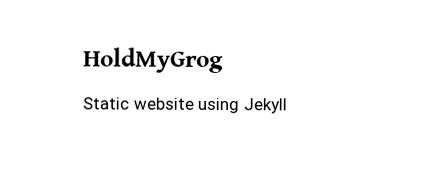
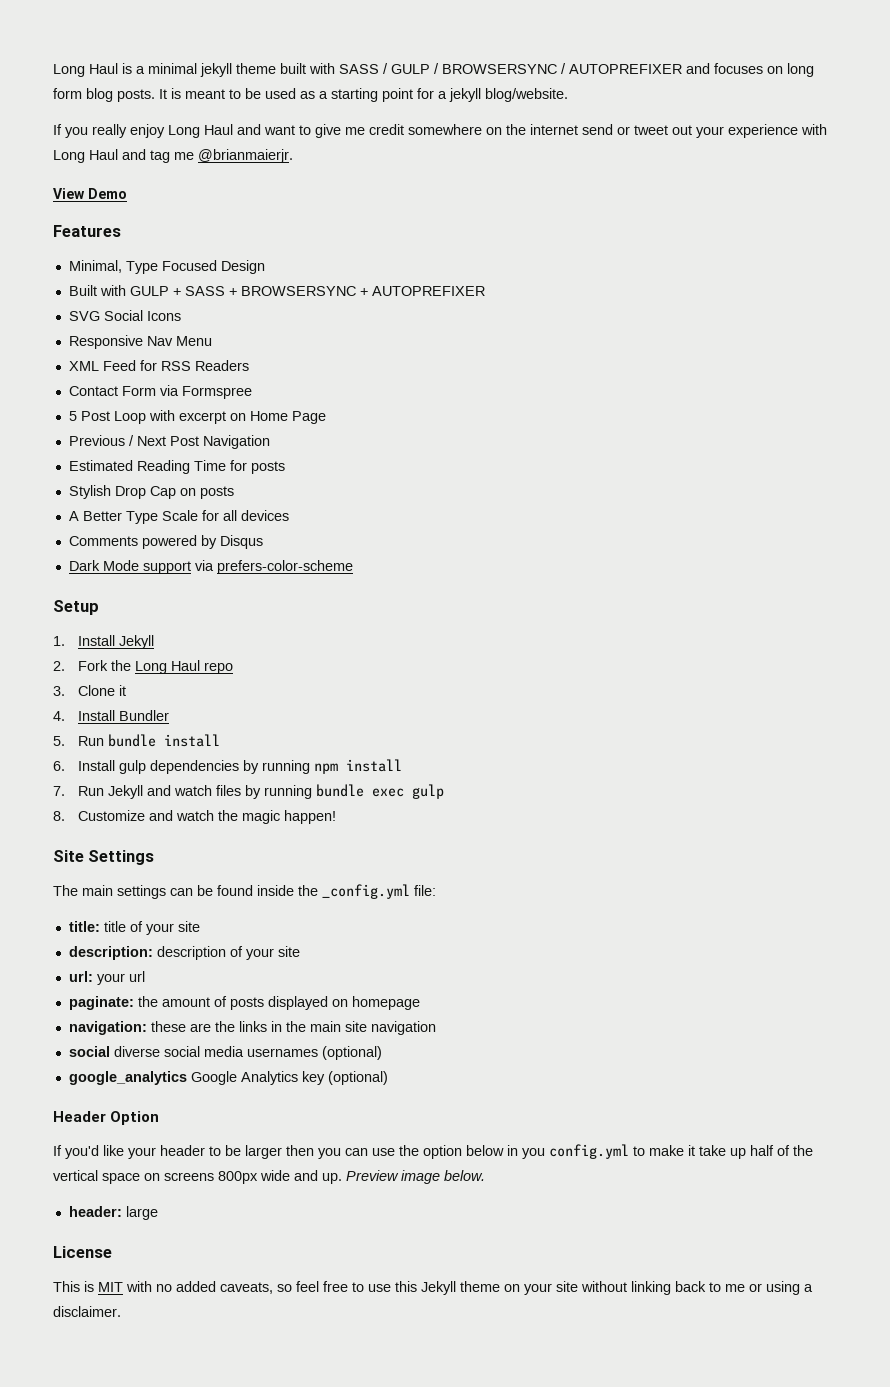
[83,47,224,74] [82,97,287,114] HoldMyGrog // Static website using Jekyll -> [53,63,814,77] [53,88,568,102] [53,124,827,138] [53,149,293,163] [53,188,127,199] [53,225,121,237] [68,260,265,274] [68,285,485,296] [68,310,181,321] [68,335,212,349] [68,360,249,371] [68,385,252,399] [68,410,326,424] [68,435,270,449] [68,460,285,474] [68,485,234,499] [68,510,289,524] [68,535,263,549] [68,560,353,574] [53,600,99,615] [53,635,155,649] [53,660,234,674] [53,685,127,696] [53,710,170,721] [53,734,221,747] [53,759,403,774] [53,784,445,799] [53,810,337,824] [53,850,155,865] [53,884,436,899] [68,921,200,935] [68,946,300,960] [68,971,145,985] [68,996,420,1010] [68,1021,436,1035] [68,1046,382,1060] [68,1071,388,1085] [53,1111,160,1125] [53,1144,813,1159] [53,1170,485,1184] [68,1206,158,1220] [53,1246,112,1258] [53,1281,813,1295] [53,1306,121,1317] Long Haul is a minimal jekyll theme built with SASS / GULP / BROWSERSYNC / AUTOPREFIXER and focuses on long form blog posts. It is meant to be used as a starting point for a jekyll blog/website. // If you really enjoy Long Haul and want to give me credit somewhere on the internet send or tweet out your experience with Long Haul and tag me @brianmaierjr. // View Demo // Features // Minimal, Type Focused Design // Built with GULP + SASS + BROWSERSYNC + AUTOPREFIXER // SVG Social Icons // Responsive Nav Menu // XML Feed for RSS Readers // Contact Form via Formspree // 5 Post Loop with excerpt on Home Page // Previous / Next Post Navigation // Estimated Reading Time for posts // Stylish Drop Cap on posts // A Better Type Scale for all devices // Comments powered by Disqus // Dark Mode support via prefers-color-scheme // Setup // 1. Install Jekyll // 2. Fork the Long Haul repo // 3. Clone it // 4. Install Bundler // 5. Run bundle install // 6. Install gulp dependencies by running npm install // 7. Run Jekyll and watch files by running bundle exec gulp // 8. Customize and watch the magic happen! // Site Settings // The main settings can be found inside the _config.yml file: // title: title of your site // description: description of your site // url: your url // paginate: the amount of posts displayed on homepage // navigation: these are the links in the main site navigation // social diverse social media usernames (optional) // google_analytics Google Analytics key (optional) // Header Option // If you'd like your header to be larger then you can use the option below in you config.yml to make it take up half of the vertical space on screens 800px wide and up. Preview image below. // header: large // License // This is MIT with no added caveats, so feel free to use this Jekyll theme on your site without linking back to me or using a disclaimer.

